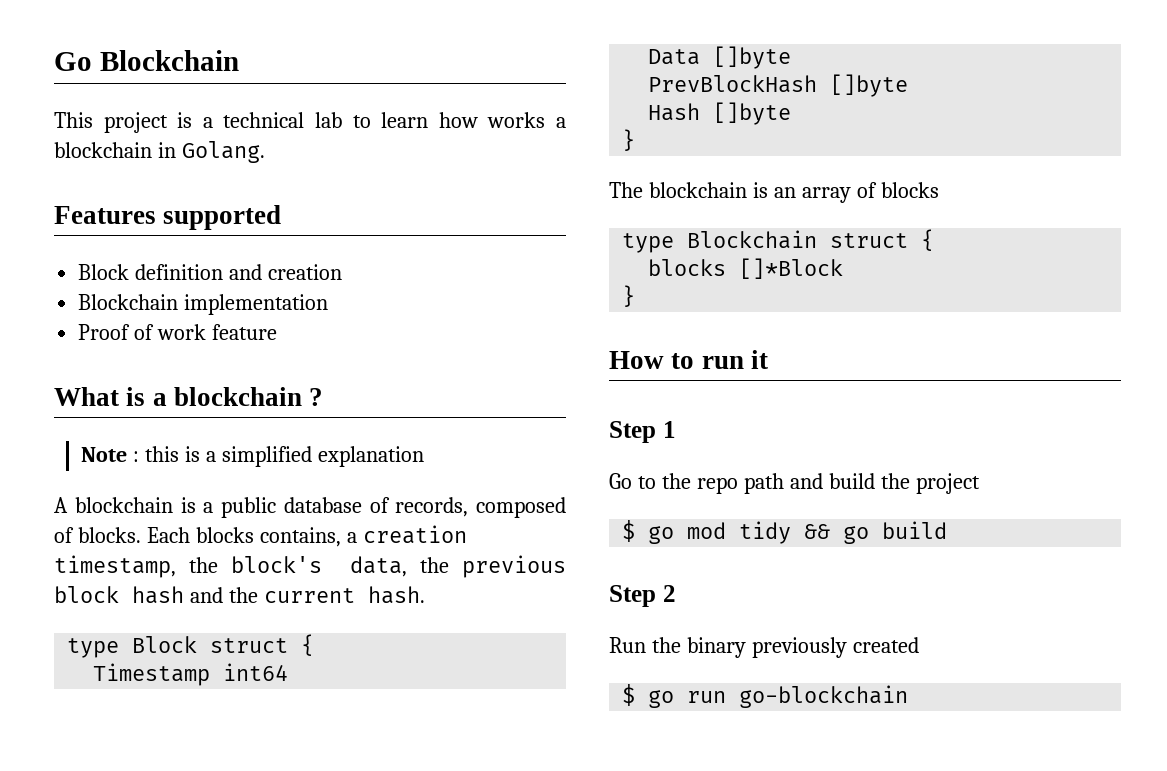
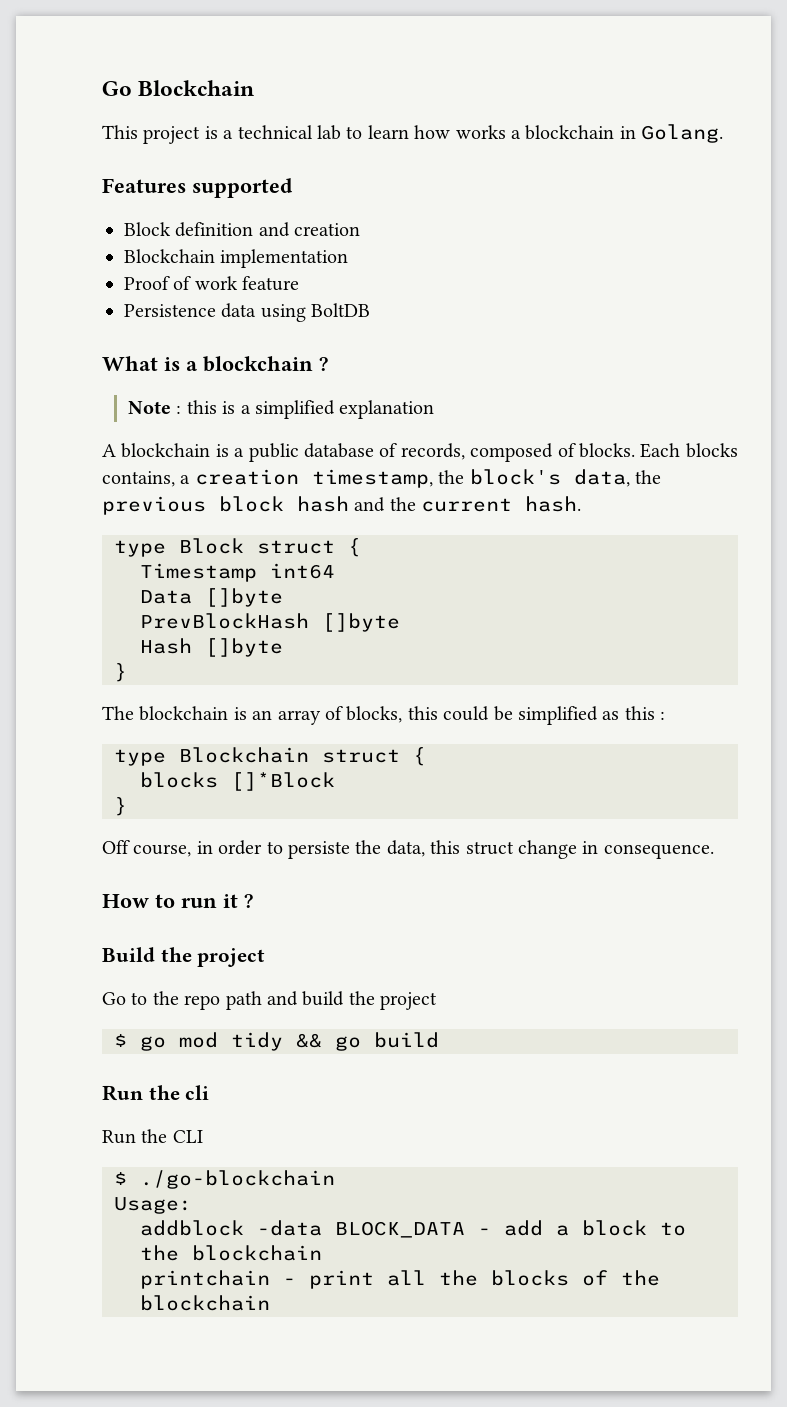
(278, 332) none -> [124,303,371,322] // Persistence data using BoltDB
[880,182,939,198] blocks -> [346,706,666,725] blocks, this could be simplified as this :
(636, 296) none -> [102,840,714,859] // Off course, in order to persiste the data, this struct change in consequence.
[609,421,676,443] // Step 1 -> [244,894,253,908] [102,947,266,967] ? // Build the project
[609,585,676,607] [609,637,919,658] [622,684,909,708] Step 2 // Run the binary previously created // $ go run go-blockchain -> [102,1085,210,1101] [102,1129,203,1144] [114,1170,335,1189] [114,1197,192,1214] [140,1220,686,1238] [140,1245,322,1261] [140,1270,660,1289] [140,1295,270,1311] Run the cli // Run the CLI // $ ./go-blockchain // Usage: // addblock -data BLOCK_DATA - add a block to the blockchain // printchain - print all the blocks of the blockchain

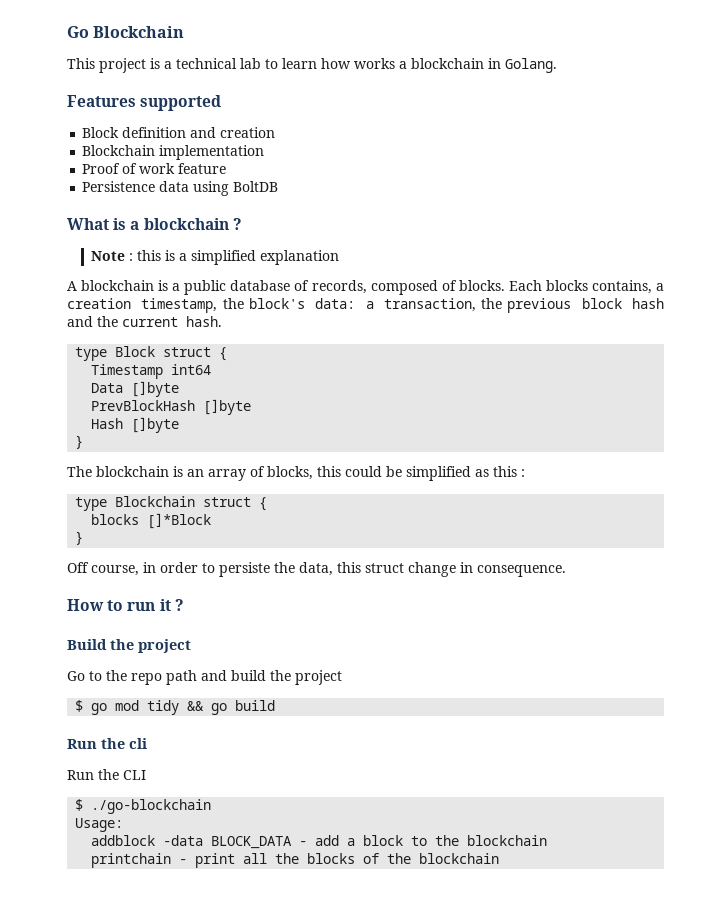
[573,469,630,487] data, -> [315,298,476,312] data: a transaction,

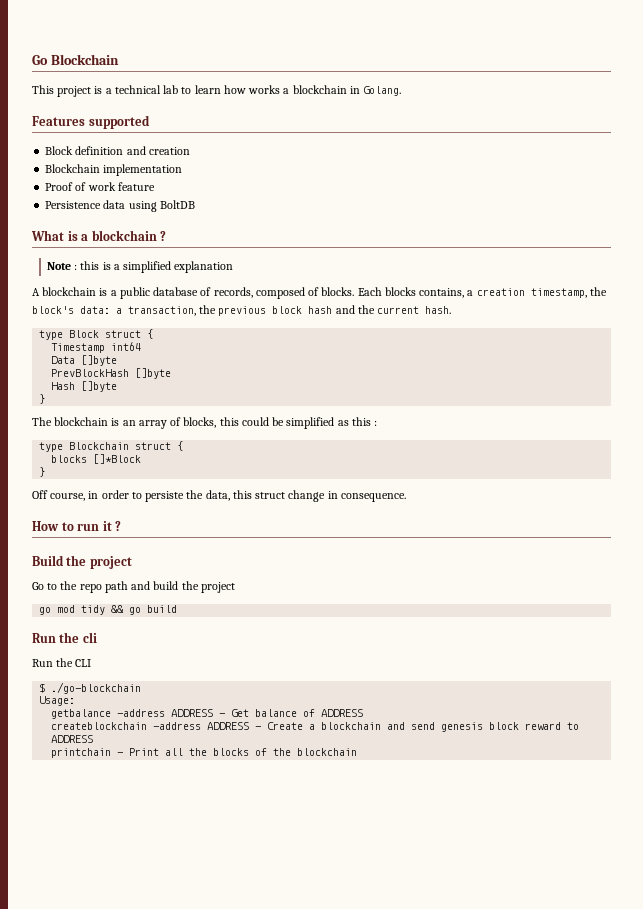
[75,700,84,712] $ -> (235, 587) none
[91,835,548,849] addblock -data BLOCK_DATA - add a block to the blockchain -> [51,709,364,719] [51,722,580,732] [51,735,94,743] getbalance -address ADDRESS - Get balance of ADDRESS // createblockchain -address ADDRESS - Create a blockchain and send genesis block reward to ADDRESS
[195,853,236,868] print -> [129,748,160,756] Print

